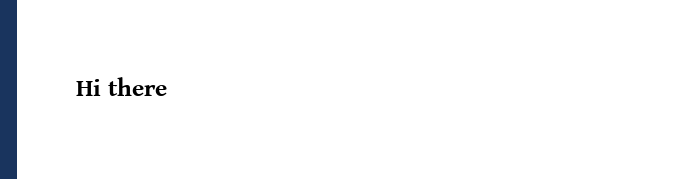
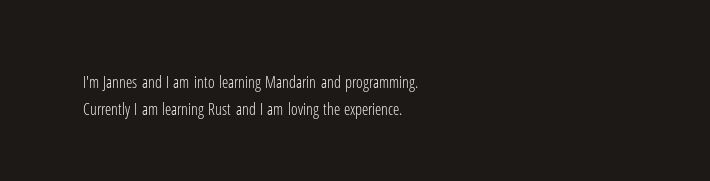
[76,77,167,96] Hi there -> [83,75,418,92] [83,102,403,119] I'm Jannes and I am into learning Mandarin and programming. // Currently I am learning Rust and I am loving the experience.

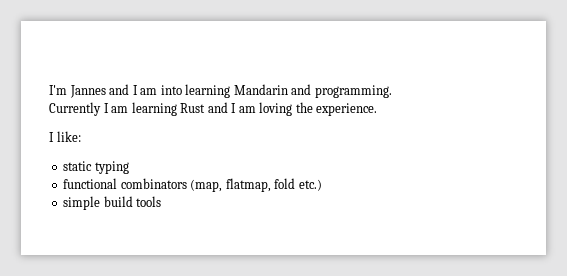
(403, 111) none -> [49,131,81,142] [63,161,129,174] [63,178,322,192] [63,196,162,210] // I like: // static typing // functional combinators (map, flatmap, fold etc.) // simple build tools

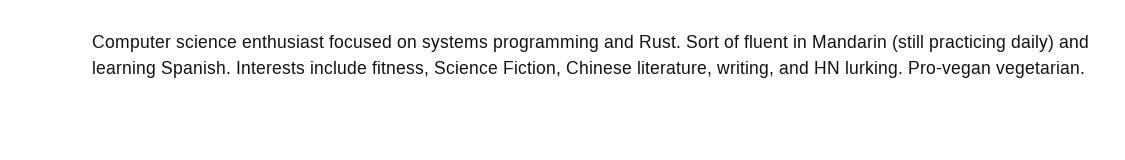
[49,84,392,98] [49,102,378,116] [49,131,81,142] [63,161,129,174] [63,178,322,192] [63,196,162,210] I'm Jannes and I am into learning Mandarin and programming. // Currently I am learning Rust and I am loving the experience. // I like: // static typing // functional combinators (map, flatmap, fold etc.) // simple build tools -> [92,35,1089,52] [92,61,1085,78] Computer science enthusiast focused on systems programming and Rust. Sort of fluent in Mandarin (still practicing daily) and learning Spanish. Interests include fitness, Science Fiction, Chinese literature, writing, and HN lurking. Pro-vegan vegetarian.

